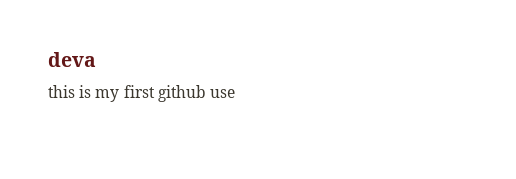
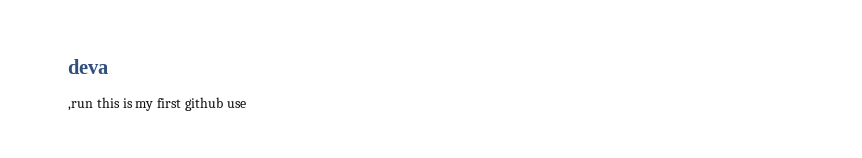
(96, 59) none -> [68,101,93,111] ,run

